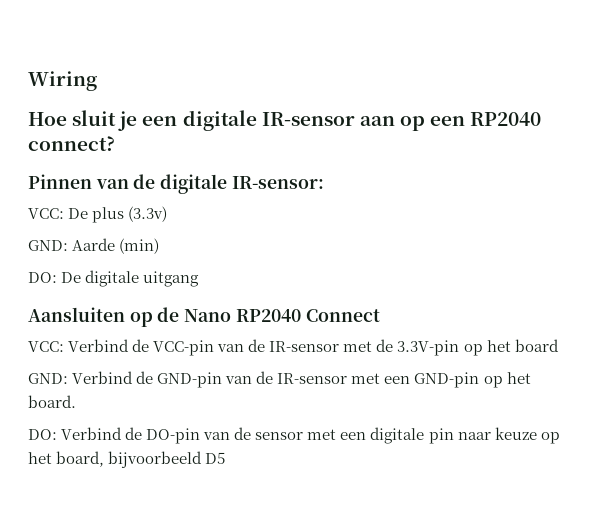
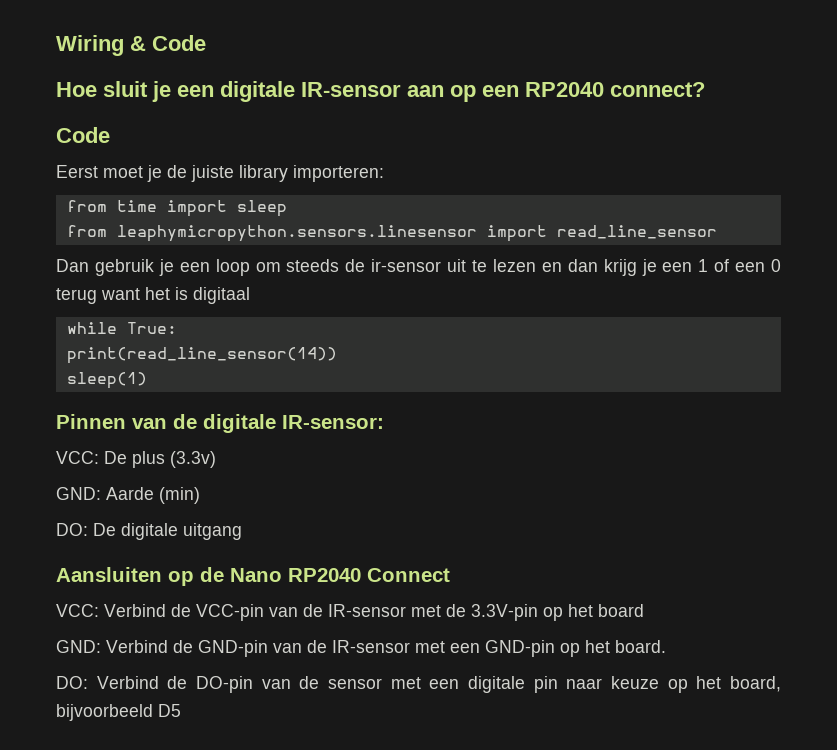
(97, 81) none -> [130,35,206,51] & Code
(115, 143) none -> [56,127,110,143] [56,165,384,182] [66,200,287,217] [66,225,717,242] [56,259,781,276] [56,287,250,304] [66,322,177,334] [66,347,337,364] [66,372,147,389] // Code // Eerst moet je de juiste library importeren: // from time import sleep // from leaphymicropython.sensors.linesensor import read_line_sensor // Dan gebruik je een loop om steeds de ir-sensor uit te lezen en dan krijg je een 1 of een 0 terug want het is digitaal // while True: // print(read_line_sensor(14)) // sleep(1)

